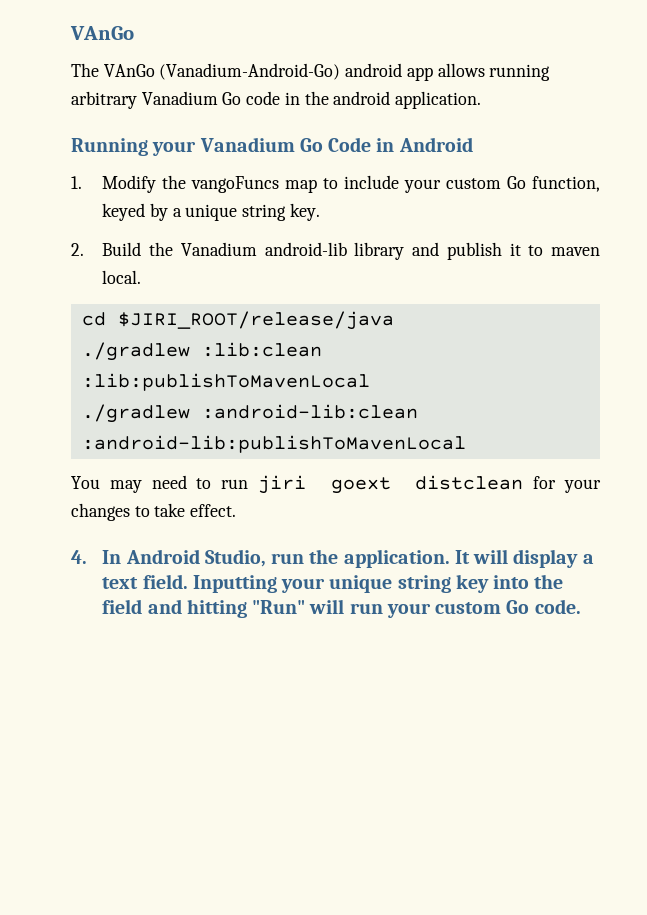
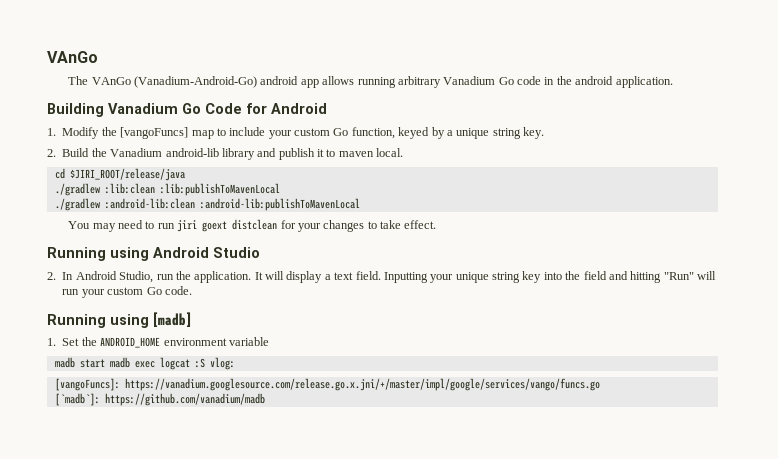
[71,138,197,156] Running your -> [47,103,104,117] Building
[376,138,395,152] in -> [246,103,267,114] for
[191,176,280,193] vangoFuncs -> [120,127,189,139] [vangoFuncs]
[71,550,87,564] 4. -> [47,247,260,261] [47,272,56,280] Running using Android Studio // 2.
(581, 606) none -> [47,312,191,328] [47,337,269,348] [54,357,235,370] [54,378,600,391] [54,393,265,406] // Running using [madb] // 1. Set the ANDROID_HOME environment variable // madb start madb exec logcat :S vlog: // [vangoFuncs]: https://vanadium.googlesource.com/release.go.x.jni/+/master/impl/google/services/vango/funcs.go // [`madb`]: https://github.com/vanadium/madb

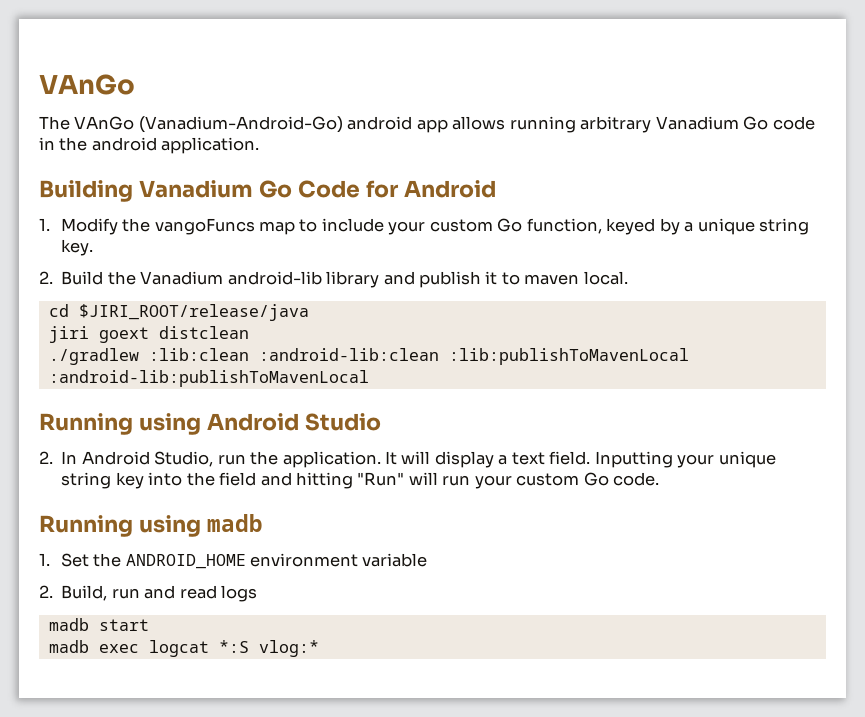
[120,127,189,139] [vangoFuncs] -> [154,218,255,235] vangoFuncs
[54,183,280,196] [54,198,360,211] [68,219,437,232] ./gradlew :lib:clean :lib:publishToMavenLocal // ./gradlew :android-lib:clean :android-lib:publishToMavenLocal // You may need to run jiri goext distclean for your changes to take effect. -> [48,326,249,343] [48,348,689,365] [48,370,369,387] jiri goext distclean // ./gradlew :lib:clean :android-lib:clean :lib:publishToMavenLocal :android-lib:publishToMavenLocal
[153,312,191,327] [madb] -> [206,514,263,532] madb
(269, 341) none -> [39,585,258,602] // 2. Build, run and read logs
(105, 363) none -> (149, 625) //
[194,357,235,370] [54,378,600,391] [54,393,265,406] :S vlog: // [vangoFuncs]: https://vanadium.googlesource.com/release.go.x.jni/+/master/impl/google/services/vango/funcs.go // [`madb`]: https://github.com/vanadium/madb -> [218,640,319,657] *:S vlog:*

